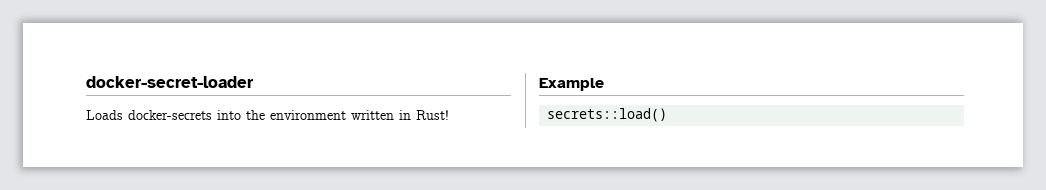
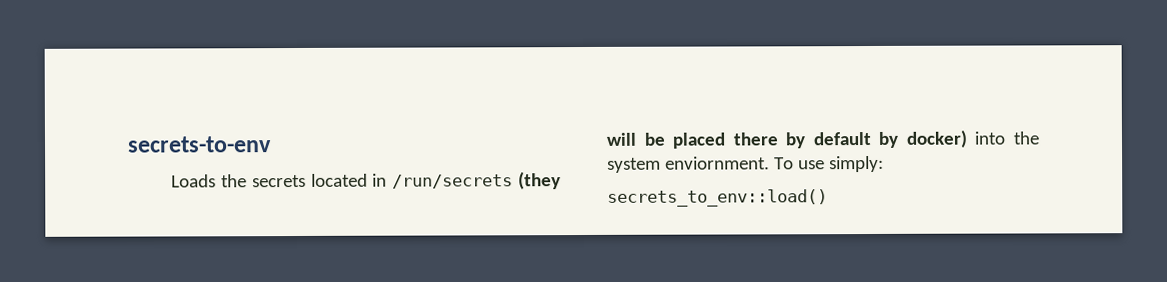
[86,76,254,88] docker-secret-loader -> [127,136,272,153] secrets-to-env
[128,110,449,120] [539,78,604,91] [547,108,668,122] docker-secrets into the environment written in Rust! // Example // secrets::load() -> [221,171,561,190] [606,129,1040,149] [607,155,884,173] [607,189,828,207] the secrets located in /run/secrets (they will be placed there by default by docker) into the system enviornment. To use simply: // secrets_to_env::load()

